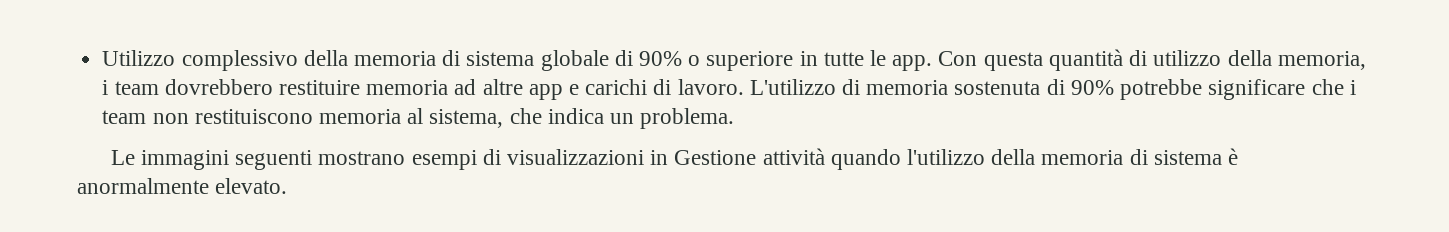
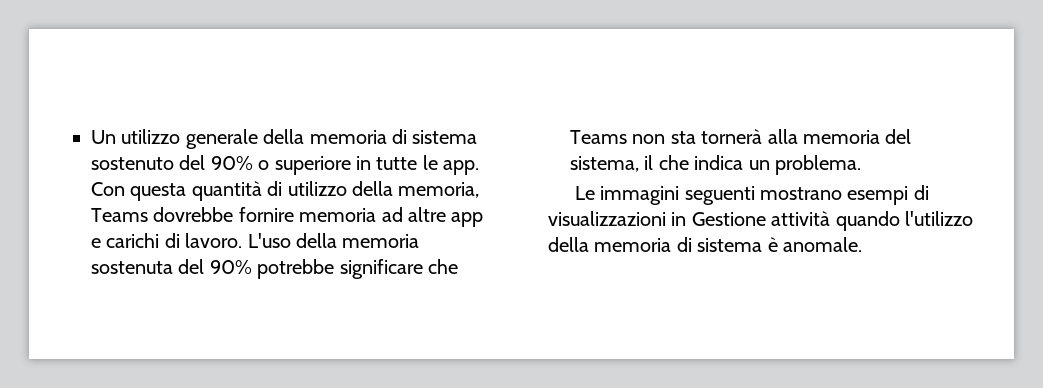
[102,50,633,71] Utilizzo complessivo della memoria di sistema globale di -> [91,129,478,149] [91,155,206,170] Un utilizzo generale della memoria di sistema sostenuto del
[102,79,360,95] i team dovrebbero restituire -> [91,207,294,222] Teams dovrebbe fornire
[749,79,861,95] L'utilizzo di -> [247,233,337,248] L'uso della
[1046,79,1065,95] di -> [178,259,205,274] del
[1349,80,1356,95] [102,108,504,128] i team non restituiscono memoria al sistema, -> [570,129,912,144] [570,155,654,172] Teams non sta tornerà alla memoria del sistema, il
[77,178,288,194] anormalmente elevato. -> [783,237,862,252] anomale.

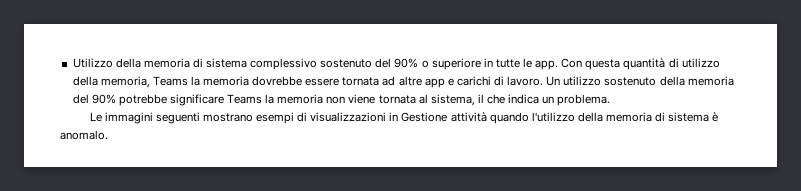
[91,129,478,149] Un utilizzo generale della memoria di sistema -> [72,58,318,70] Utilizzo della memoria di sistema complessivo
[153,207,377,222] dovrebbe fornire memoria -> [190,76,380,86] la memoria dovrebbe essere tornata
[247,233,420,248] [91,261,173,274] L'uso della memoria sostenuta -> [546,76,734,86] Un utilizzo sostenuto della memoria
[428,259,458,274] [570,129,912,144] che Teams non sta tornerà alla memoria del -> [227,94,428,104] Teams la memoria non viene tornata al
[783,237,862,252] anomale. -> [60,130,108,140] anomalo.

